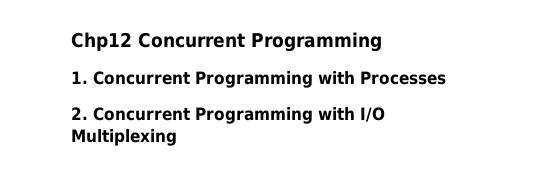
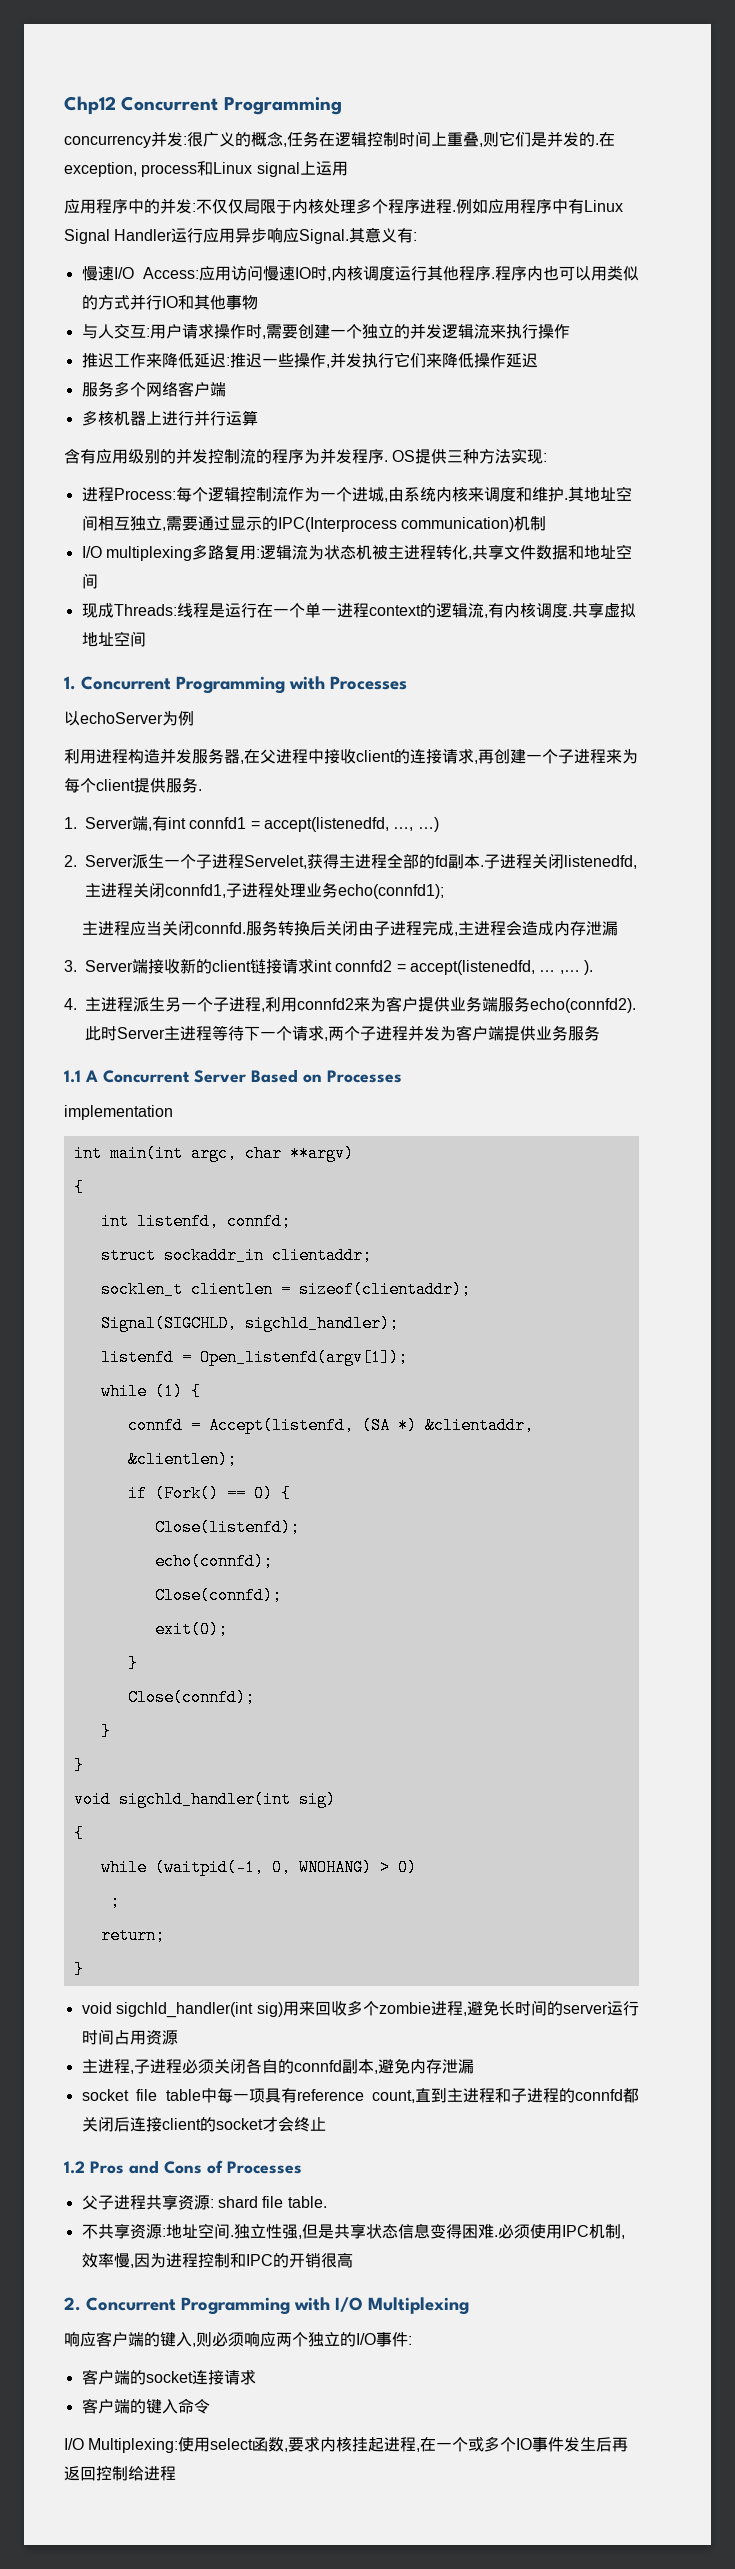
(382, 42) none -> [64,131,615,148] [64,161,348,177] [64,198,623,214] [64,227,418,244] [81,265,639,281] [81,294,258,310] [81,323,570,339] [81,352,538,368] [81,381,226,397] [81,410,258,426] [64,448,548,464] [81,486,632,502] [81,515,546,532] [81,544,632,561] [81,573,98,589] [81,602,636,618] [81,631,146,647] // concurrency并发:很广义的概念,任务在逻辑控制时间上重叠,则它们是并发的.在exception, process和Linux signal上运用 // 应用程序中的并发:不仅仅局限于内核处理多个程序进程.例如应用程序中有Linux Signal Handler运行应用异步响应Signal.其意义有: // 慢速I/O Access:应用访问慢速IO时,内核调度运行其他程序.程序内也可以用类似的方式并行IO和其他事物 // 与人交互:用户请求操作时,需要创建一个独立的并发逻辑流来执行操作 // 推迟工作来降低延迟:推迟一些操作,并发执行它们来降低操作延迟 // 服务多个网络客户端 // 多核机器上进行并行运算 // 含有应用级别的并发控制流的程序为并发程序. OS提供三种方法实现: // 进程Process:每个逻辑控制流作为一个进城,由系统内核来调度和维护.其地址空间相互独立,需要通过显示的IPC(Interprocess communication)机制 // I/O multiplexing多路复用:逻辑流为状态机被主进程转化,共享文件数据和地址空间 // 现成Threads:线程是运行在一个单一进程context的逻辑流,有内核调度.共享虚拟地址空间
(446, 78) none -> [64,711,194,726] [64,748,638,764] [64,777,202,793] [64,816,439,832] [64,853,637,869] [85,882,444,899] [82,920,619,936] [64,958,593,975] [64,996,636,1013] [85,1025,600,1041] [64,1069,402,1083] [64,1105,173,1120] [73,1145,354,1162] [73,1179,84,1196] [100,1213,291,1230] [100,1247,372,1264] [100,1281,471,1298] [100,1315,399,1332] [100,1349,408,1366] [100,1383,201,1400] [127,1417,534,1434] [127,1451,237,1468] [127,1485,291,1502] [154,1519,300,1536] [154,1553,273,1570] [154,1587,282,1604] [154,1621,228,1638] [127,1655,138,1672] [127,1689,255,1706] [100,1723,111,1740] [73,1757,84,1774] [73,1791,336,1808] [73,1825,84,1842] [100,1859,417,1876] [109,1893,120,1910] [100,1927,165,1944] [73,1961,84,1978] [81,2000,639,2018] [81,2029,178,2045] [81,2058,474,2074] [81,2088,639,2103] [81,2116,326,2132] [64,2160,302,2174] [81,2195,327,2210] [81,2223,625,2239] [81,2252,353,2268] // 以echoServer为例 // 利用进程构造并发服务器,在父进程中接收client的连接请求,再创建一个子进程来为每个client提供服务. // 1. Server端,有int connfd1 = accept(listenedfd, …, …) // 2. Server派生一个子进程Servelet,获得主进程全部的fd副本.子进程关闭listenedfd,主进程关闭connfd1,子进程处理业务echo(connfd1); // 主进程应当关闭connfd.服务转换后关闭由子进程完成,主进程会造成内存泄漏 // 3. Server端接收新的client链接请求int connfd2 = accept(listenedfd, … ,… ). // 4.主进程派生另一个子进程,利用connfd2来为客户提供业务端服务echo(connfd2).此时Server主进程等待下一个请求,两个子进程并发为客户端提供业务服务 // 1.1 A Concurrent Server Based on Processes // implementation // int main(int argc, char **argv) // { // int listenfd, connfd; // struct sockaddr_in clientaddr; // socklen_t clientlen = sizeof(clientaddr); // Signal(SIGCHLD, sigchld_handler); // listenfd = Open_listenfd(argv[1]); // while (1) { // connfd = Accept(listenfd, (SA *) &clientaddr, &clientlen); // if (Fork() == 0) { // Close(listenfd); // echo(connfd); // Close(connfd); // exit(0); // } // Close(connfd); // } // } // void sigchld_handler(int sig) // { // while (waitpid(-1, 0, WNOHANG) > 0) // ; // return; // } // void sigchld_handler(int sig)用来回收多个zombie进程,避免长时间的server运行时间占用资源 // 主进程,子进程必须关闭各自的connfd副本,避免内存泄漏 // socket file table中每一项具有reference count,直到主进程和子进程的connfd都关闭后连接client的socket才会终止 // 1.2 Pros and Cons of Processes // 父子进程共享资源: shard file table. // 不共享资源:地址空间.独立性强,但是共享状态信息变得困难.必须使用IPC机制,效率慢,因为进程控制和IPC的开销很高
(177, 137) none -> [64,2331,412,2347] [81,2369,256,2385] [81,2398,210,2414] [64,2436,629,2453] [64,2465,176,2481] // 响应客户端的键入,则必须响应两个独立的I/O事件: // 客户端的socket连接请求 // 客户端的键入命令 // I/O Multiplexing:使用select函数,要求内核挂起进程,在一个或多个IO事件发生后再返回控制给进程

